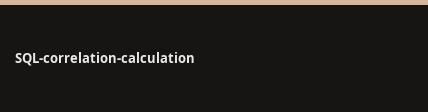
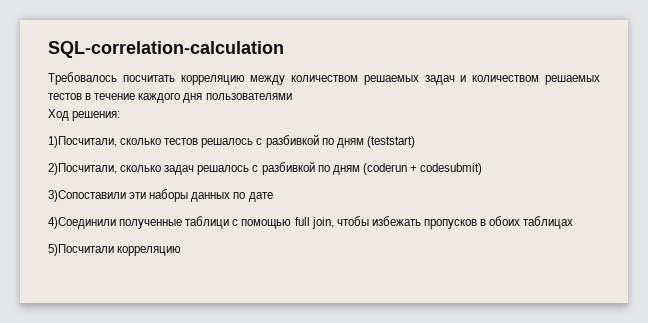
(195, 59) none -> [48,72,600,85] [48,93,292,103] [48,109,121,121] [48,134,415,148] [48,161,483,175] [48,189,273,202] [48,216,574,229] [48,244,182,256] // Требовалось посчитать корреляцию между количеством решаемых задач и количеством решаемых тестов в течение каждого дня пользователями // Ход решения: // 1)Посчитали, сколько тестов решалось с разбивкой по дням (teststart) // 2)Посчитали, сколько задач решалось с разбивкой по дням (coderun + codesubmit) // 3)Сопоставили эти наборы данных по дате // 4)Соединили полученные таблици с помощью full join, чтобы избежать пропусков в обоих таблицах // 5)Посчитали корреляцию

